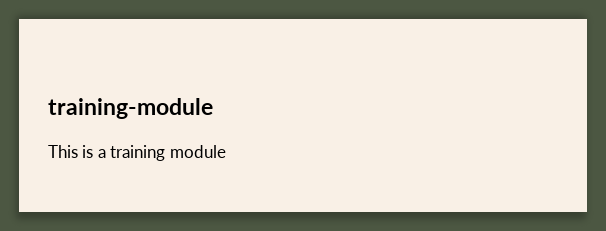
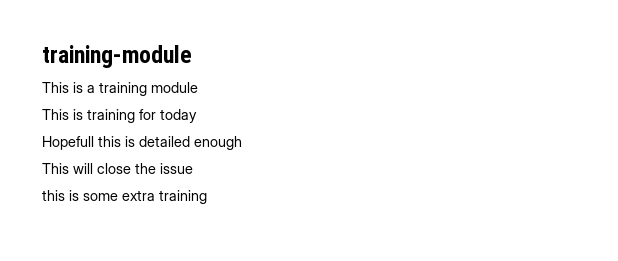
(226, 151) none -> [42,109,197,123] [42,136,242,150] [42,163,193,174] [42,190,207,204] // This is training for today // Hopefull this is detailed enough // This will close the issue // this is some extra training

